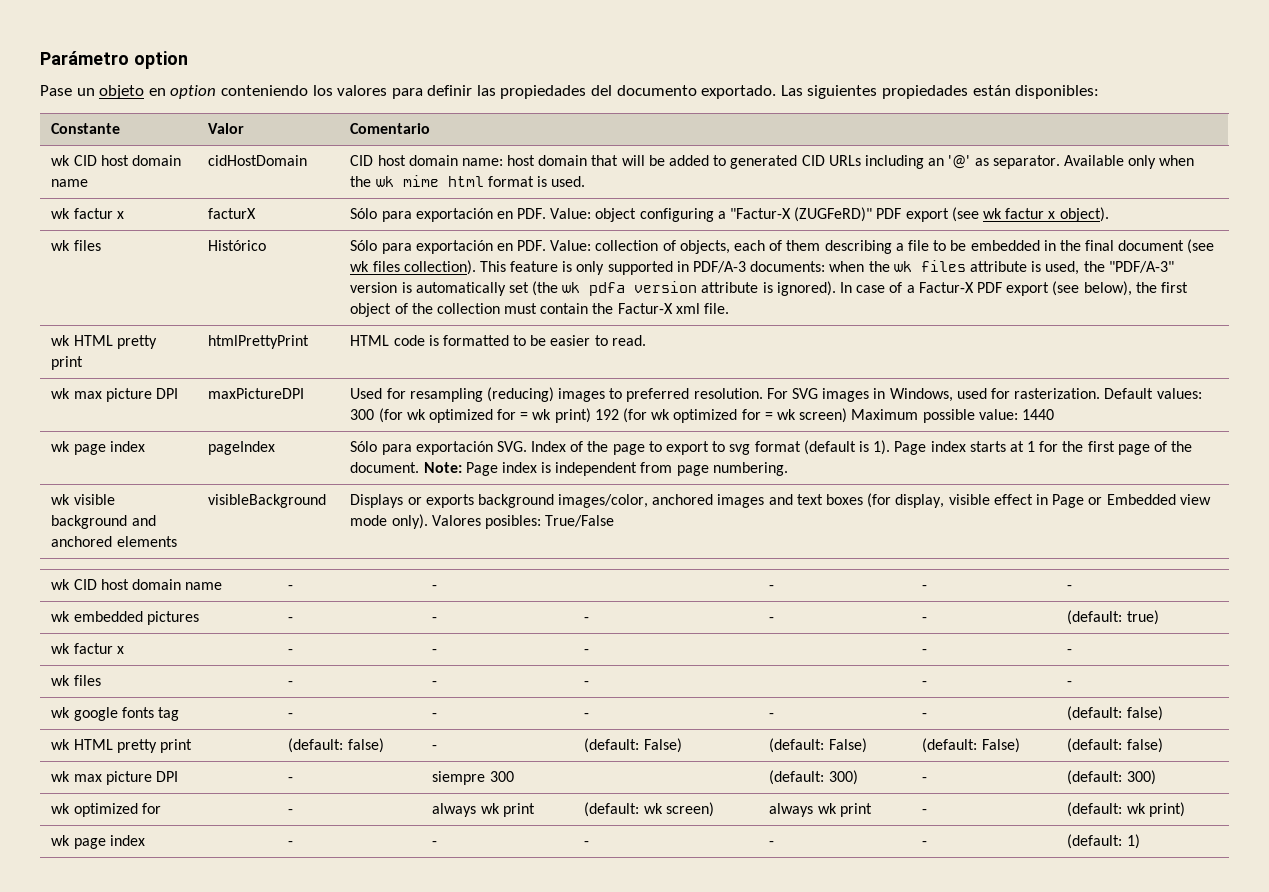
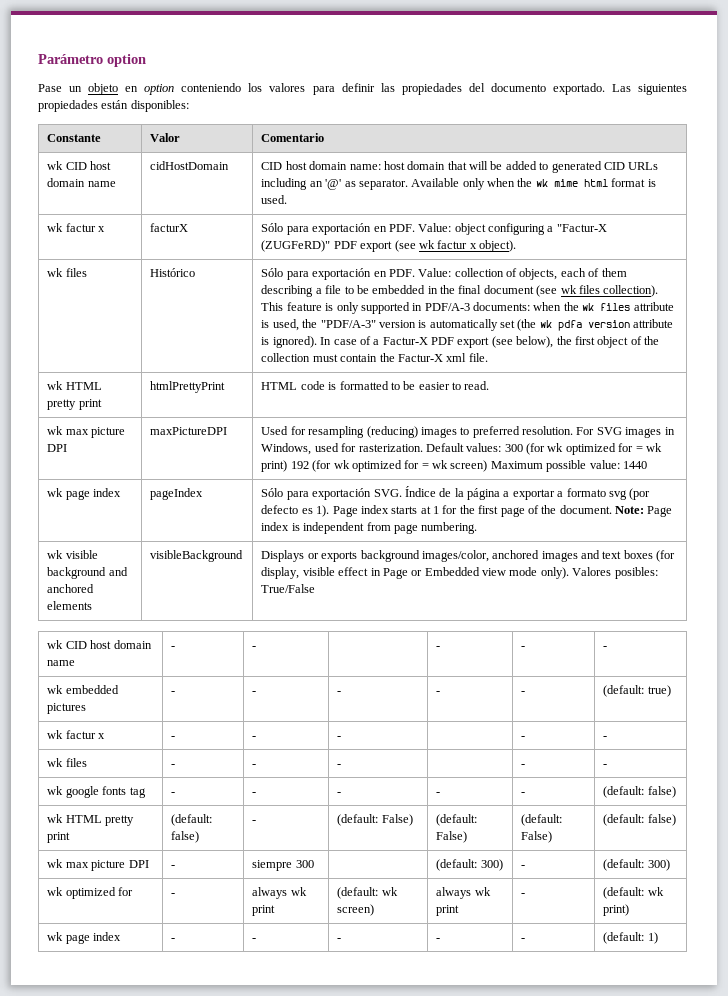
[531,440,869,455] Index of the page to export to svg format (default is -> [404,486,651,500] [261,505,313,514] Índice de la página a exportar a formato svg (por defecto es

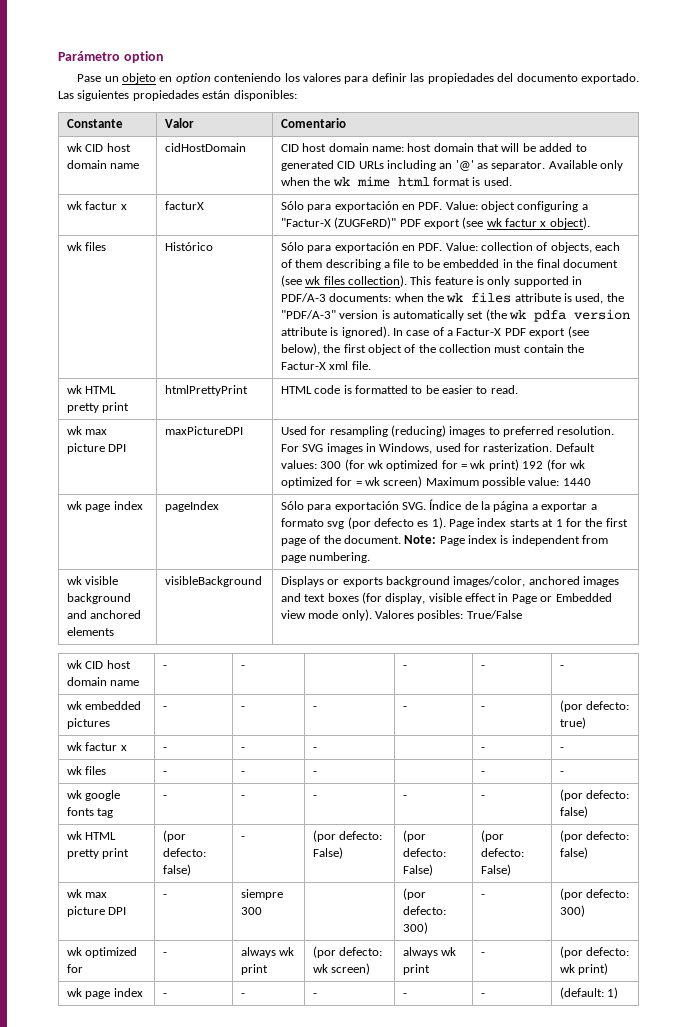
[603,685,645,697] (default: -> [559,700,630,712] (por defecto:
[603,786,645,798] (default: -> [559,789,630,801] (por defecto:
[171,814,213,826] (default: -> [162,830,186,842] [162,848,206,857] (por defecto:
[337,814,413,826] [436,814,478,826] [436,831,468,843] [521,814,563,826] [521,831,553,843] [603,814,645,826] (default: False) | (default: False) | (default: False) | (default: -> [312,830,383,842] [312,847,343,859] [402,830,426,842] [402,848,446,857] [402,864,433,876] [480,830,504,842] [480,848,524,857] [480,864,511,876] [559,830,630,842] (por defecto: False) | (por defecto: False) | (por defecto: False) | (por defecto:
[436,859,478,871] (default: -> [402,888,426,900] [402,906,446,915] (por defecto:
[603,859,645,871] (default: -> [559,888,630,900] (por defecto:
[337,887,379,899] (default: -> [312,946,383,958] (por defecto:
[603,887,645,899] (default: -> [559,946,630,958] (por defecto:

